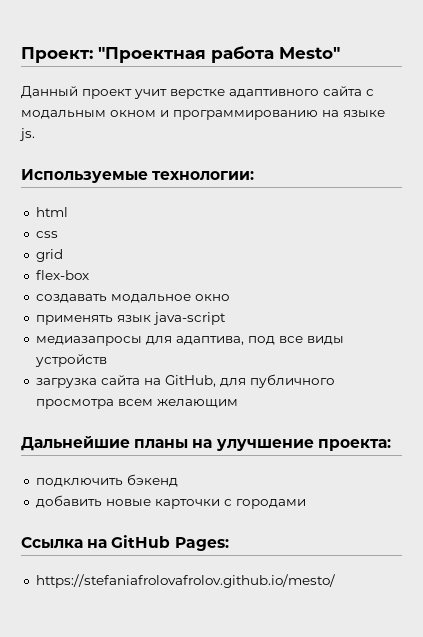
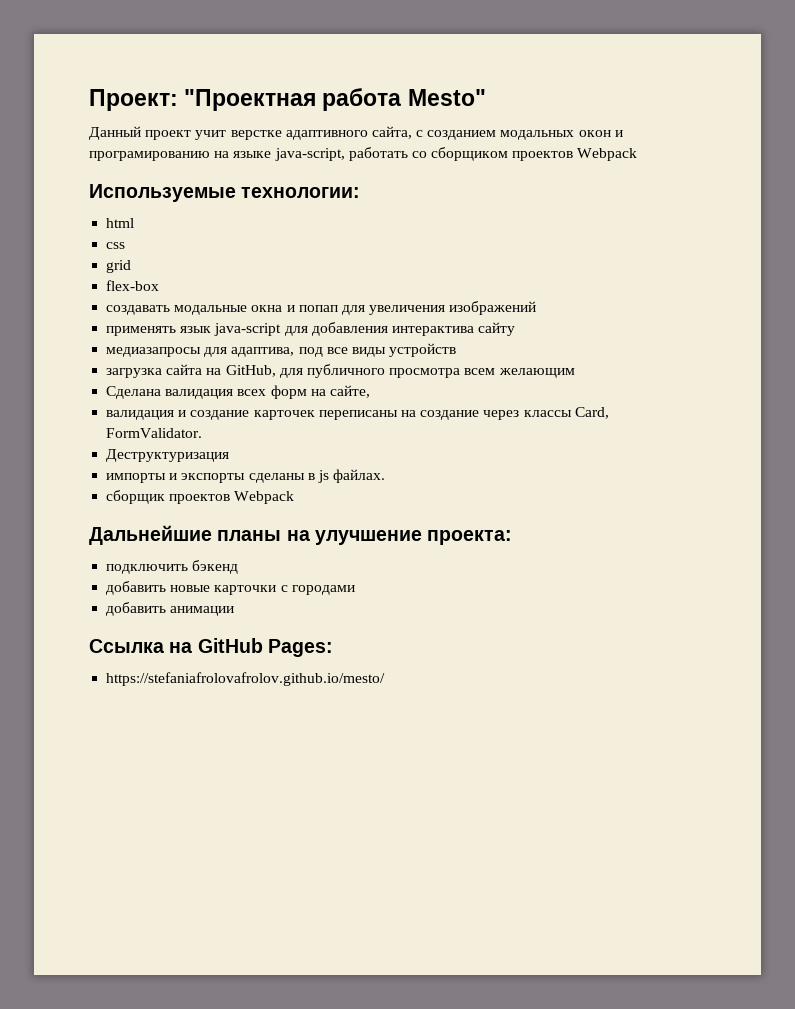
[323,86,374,96] [21,110,385,120] [19,128,35,141] сайта с модальным окном и программированию на языке js. -> [371,126,623,140] [89,147,638,161] сайта, с созданием модальных окон и програмированию на языке java-script, работать со сборщиком проектов Webpack
[110,294,230,303] модальное окно -> [174,301,537,315] модальные окна и попап для увеличения изображений
(226, 318) none -> [284,322,516,336] для добавления интерактива сайту
(238, 403) none -> [106,385,370,399] [106,407,609,420] [106,428,203,438] [106,449,230,462] [106,469,386,483] [106,490,295,504] // Сделана валидация всех форм на сайте, // валидация и создание карточек переписаны на создание через классы Card, FormValidator. // Деструктуризация // импорты и экспорты сделаны в js файлах. // сборщик проектов Webpack
(306, 504) none -> [106,602,235,616] // добавить анимации

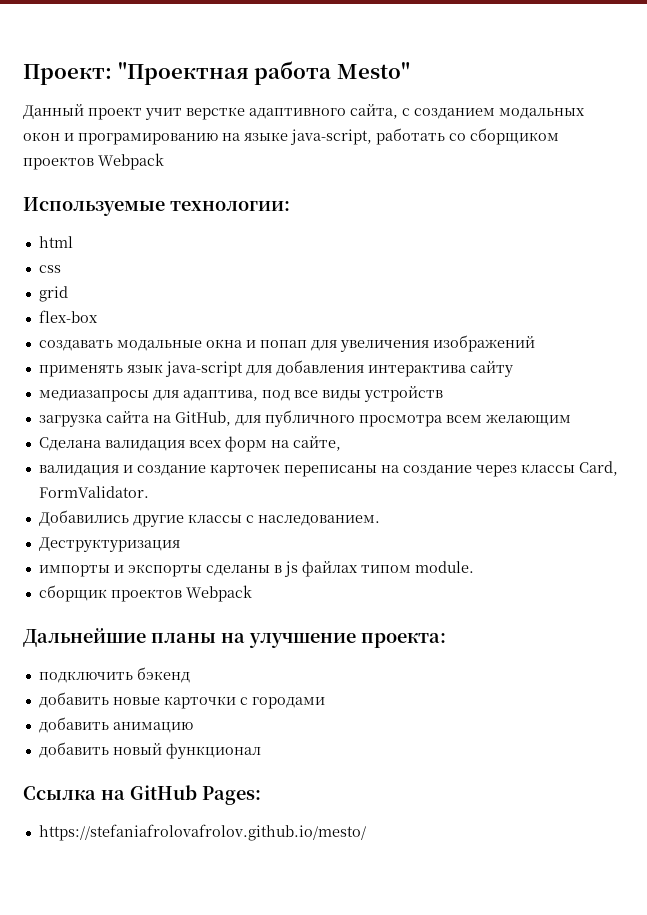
(203, 433) none -> [38,510,380,527] // Добавились другие классы с наследованием.
[333,469,386,483] файлах. -> [301,561,474,577] файлах типом module.
[170,606,235,616] анимации -> [112,722,193,733] [38,742,261,759] анимацию // добавить новый функционал

